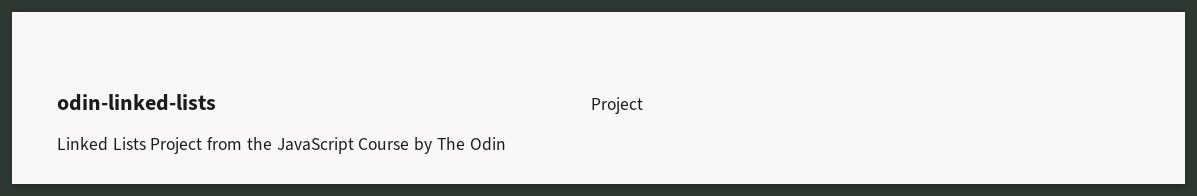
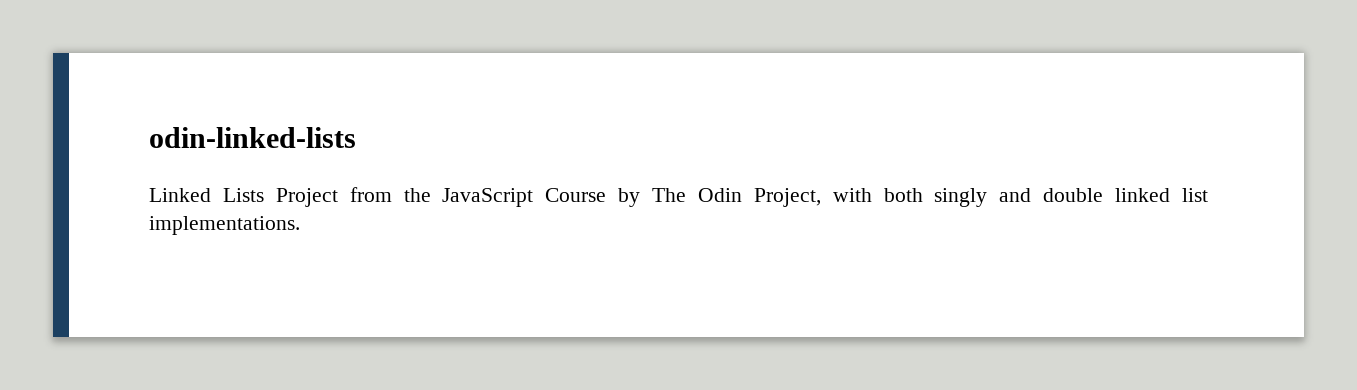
[591,97,643,114] Project -> [753,188,1208,207] [149,216,300,235] Project, with both singly and double linked list implementations.

